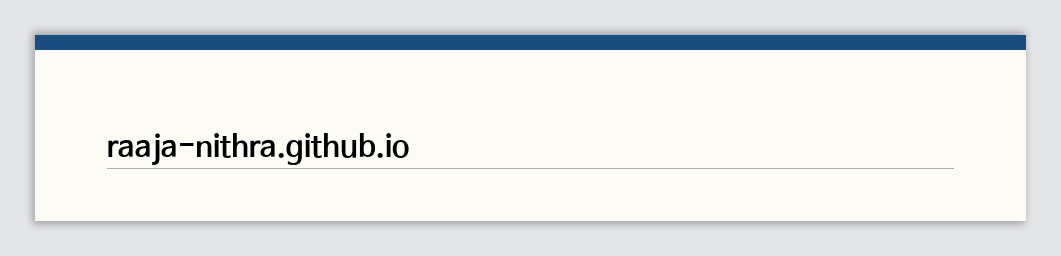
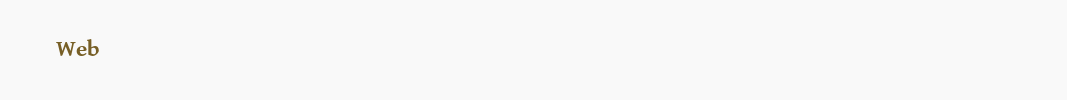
[107,133,409,166] raaja-nithra.github.io -> [56,39,100,56] Web

